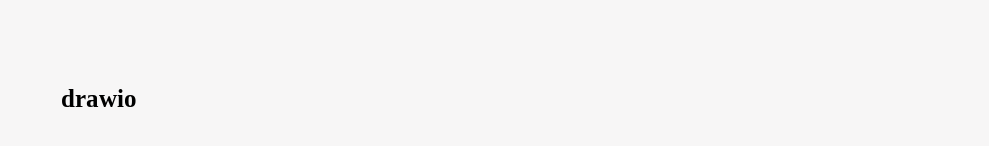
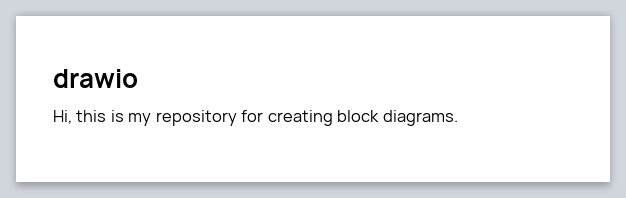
(137, 98) none -> [53,110,458,126] // Hi, this is my repository for creating block diagrams.

